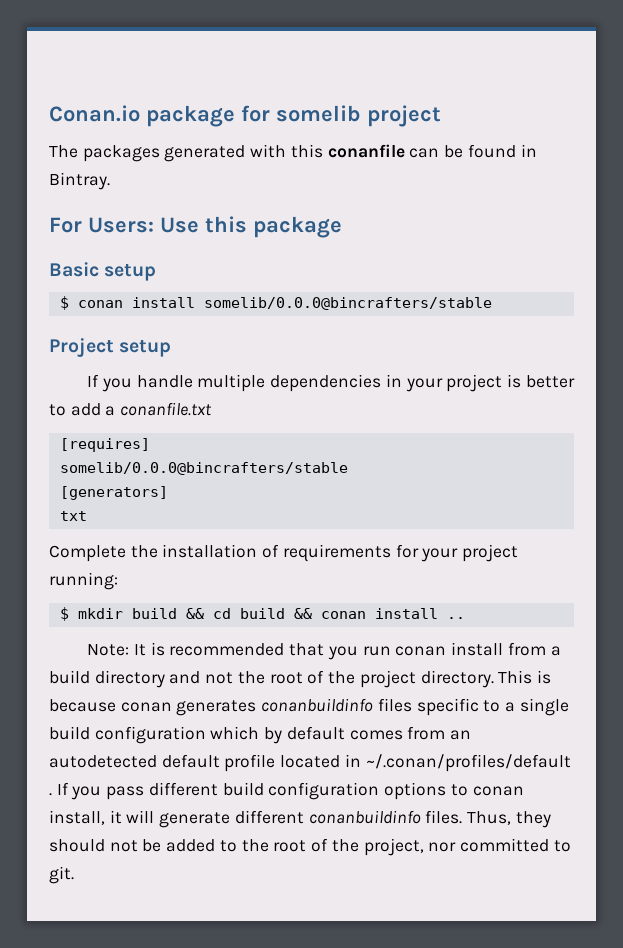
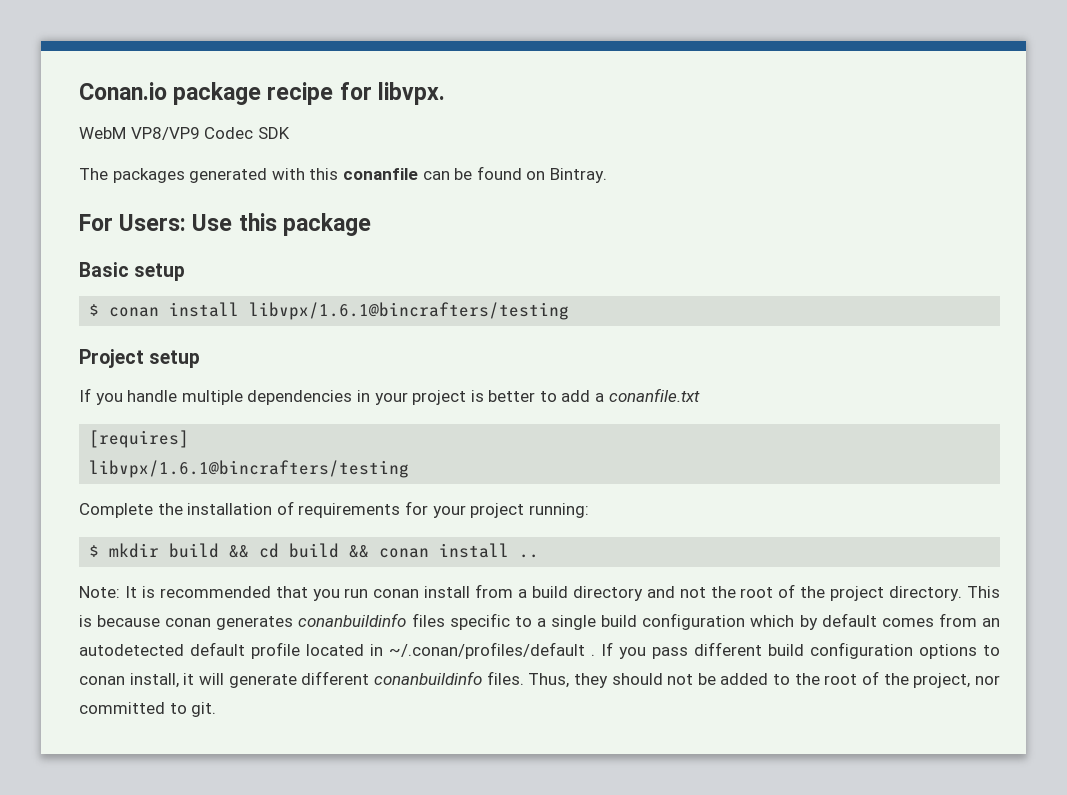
[241,105,441,127] for somelib project -> [267,82,445,105] [79,127,290,140] recipe for libvpx. // WebM VP8/VP9 Codec SDK
[520,144,537,157] in -> [526,171,546,180] on
[203,297,492,310] somelib/0.0.0@bincrafters/stable -> [249,302,570,320] libvpx/1.6.1@bincrafters/testing
[59,462,348,475] [59,486,168,500] [59,511,87,521] somelib/0.0.0@bincrafters/stable // [generators] // txt -> [89,460,410,478] libvpx/1.6.1@bincrafters/testing

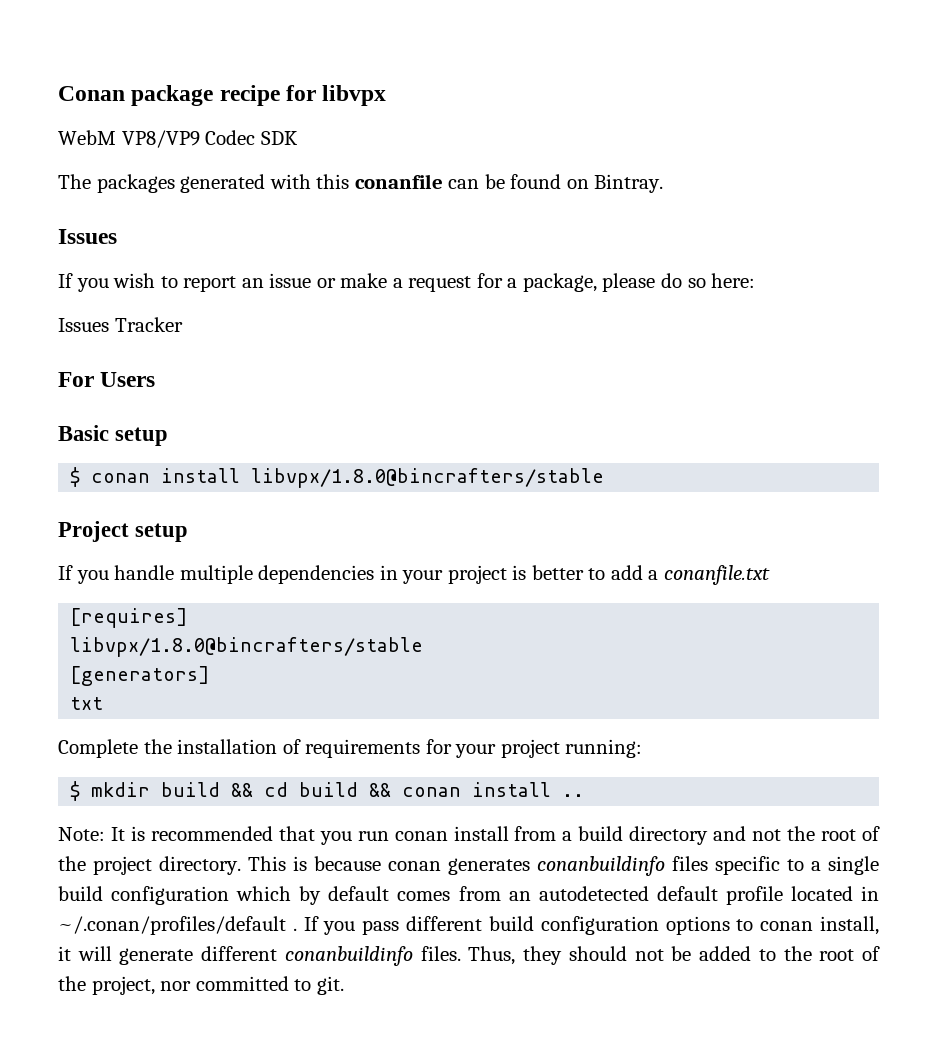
[79,82,167,100] Conan.io -> [58,86,125,101] Conan
[377,82,445,105] libvpx. -> [322,85,387,106] libvpx
[79,213,371,236] For Users: Use this package -> [58,229,117,244] [58,273,756,292] [58,317,183,332] [58,372,156,387] Issues // If you wish to report an issue or make a request for a package, please do so here: // Issues Tracker // For Users
[249,302,570,320] libvpx/1.6.1@bincrafters/testing -> [251,468,605,488] libvpx/1.8.0@bincrafters/stable
[89,460,410,478] libvpx/1.6.1@bincrafters/testing -> [70,637,424,657] [70,666,211,686] [70,697,104,710] libvpx/1.8.0@bincrafters/stable // [generators] // txt

